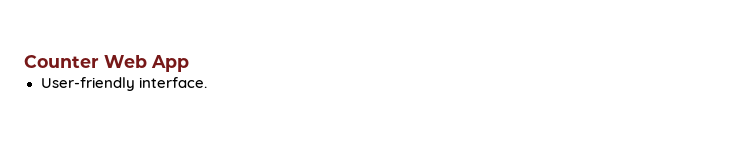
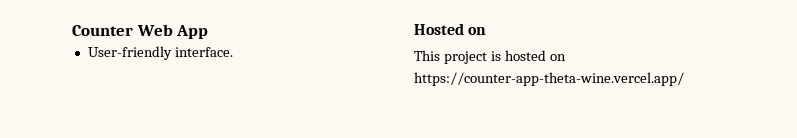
(207, 82) none -> [414,23,487,35] [414,50,566,64] [414,72,684,86] // Hosted on // This project is hosted on https://counter-app-theta-wine.vercel.app/

